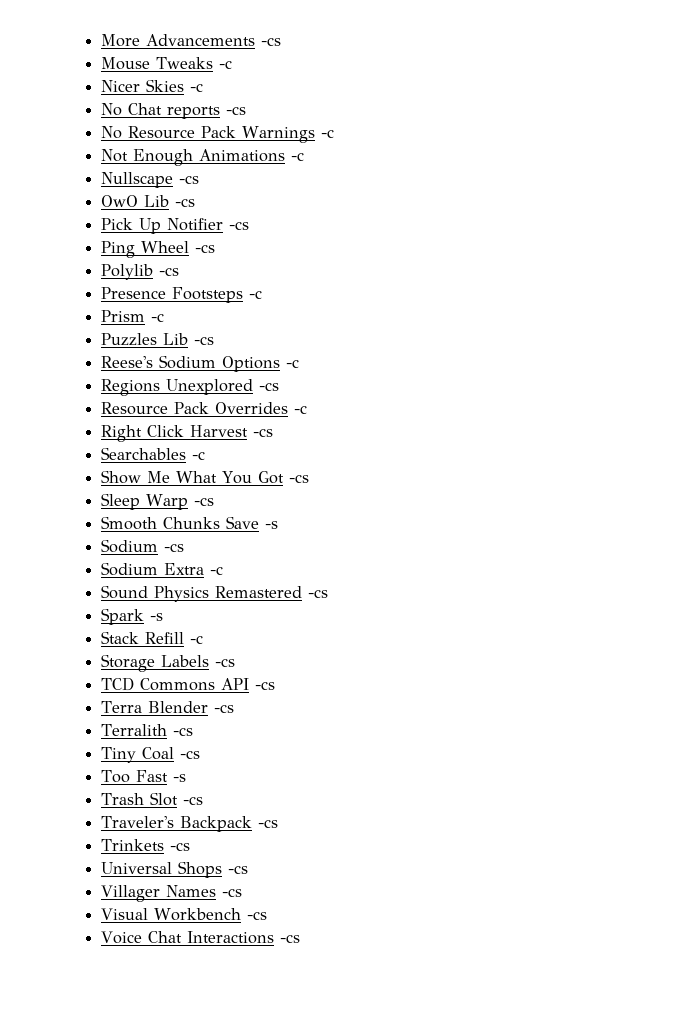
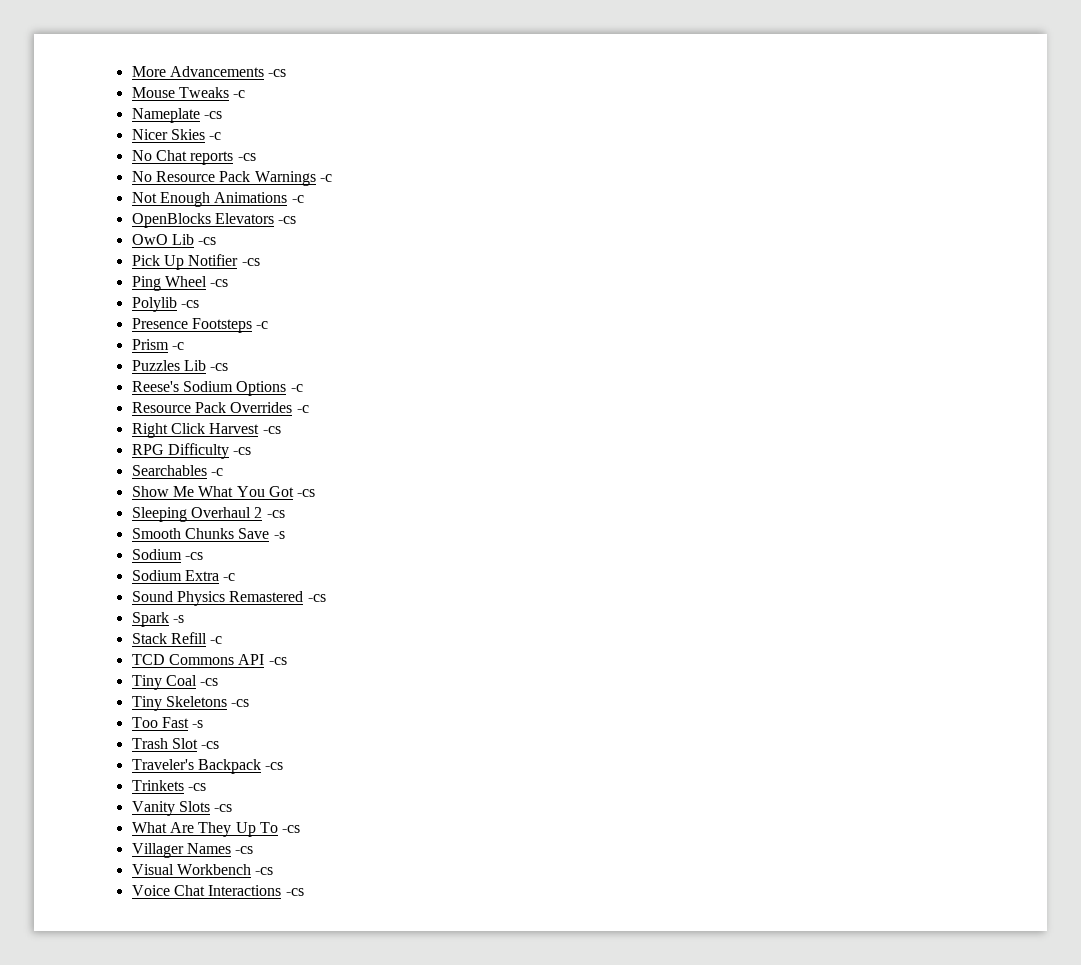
(233, 64) none -> [131,108,222,123] // Nameplate -cs
[101,172,174,188] Nullscape -> [131,213,274,228] OpenBlocks Elevators
[101,379,280,396] // Regions Unexplored -cs -> (303, 388) none
(274, 432) none -> [131,443,252,459] // RPG Difficulty -cs
[101,493,189,510] Sleep Warp -> [131,507,263,522] Sleeping Overhaul 2
[101,654,236,672] // Storage Labels -cs -> (223, 640) none
[101,701,235,713] [101,724,194,736] [101,747,175,763] Terra Blender -cs // Terralith -cs // Tiny Coal -> [131,675,219,690] [131,696,227,711] Tiny Coal -cs // Tiny Skeletons
[101,861,223,878] Universal Shops -> [131,801,233,816] [131,822,278,837] Vanity Slots -cs // What Are They Up To

